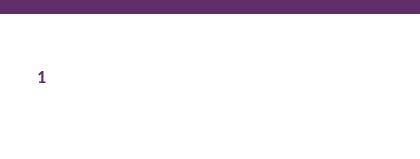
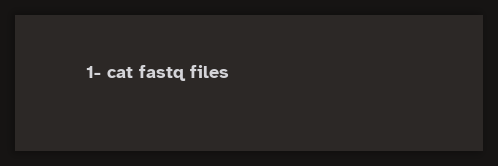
[37,71,46,83] 1 -> [86,65,229,81] 1- cat fastq files

